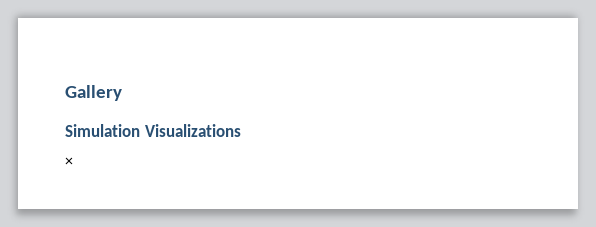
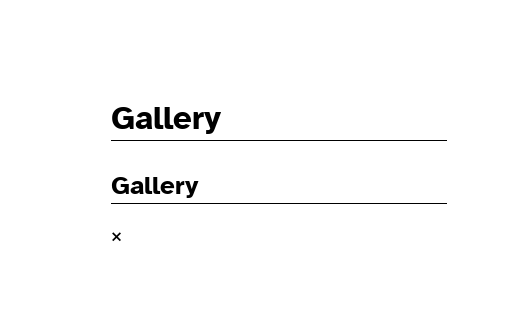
[65,85,122,101] [65,124,241,137] Gallery // Simulation Visualizations -> [111,107,222,134] [111,177,199,198] Gallery // Gallery

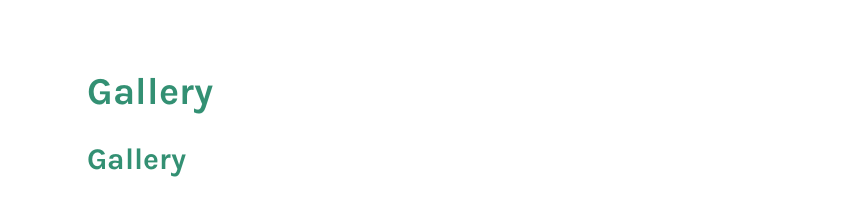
[111,232,122,242] // × -> (186, 162) none

